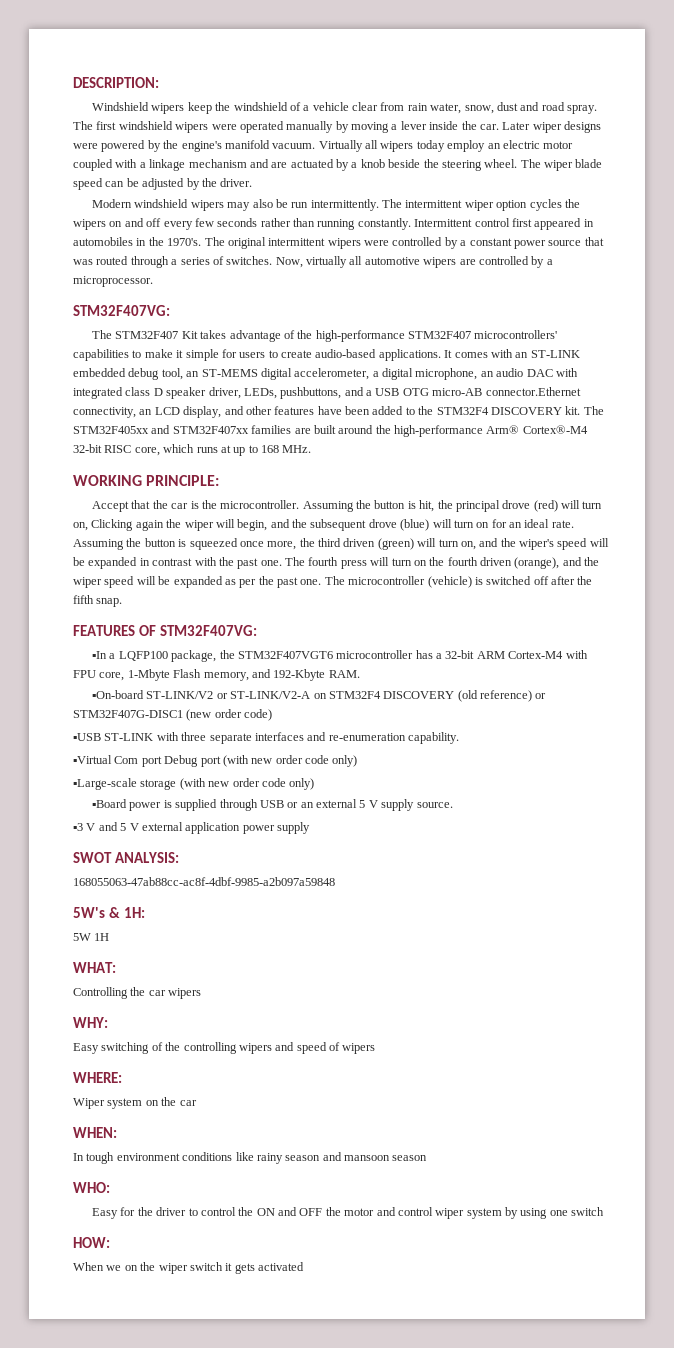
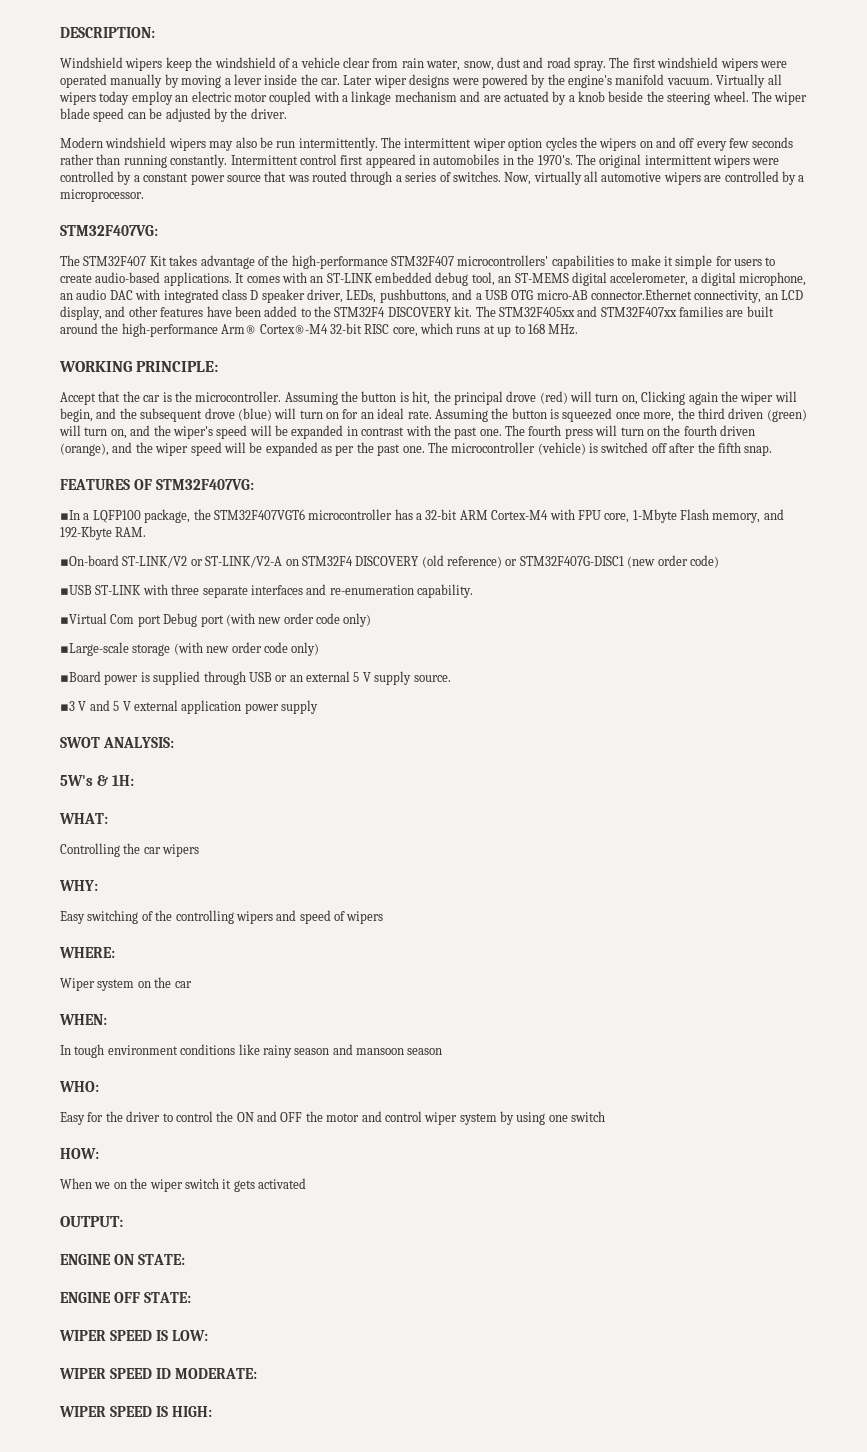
[73,877,335,886] // 168055063-47ab88cc-ac8f-4dbf-9985-a2b097a59848 -> (174, 742) none
[73,933,110,941] // 5W 1H -> (134, 780) none
(304, 1266) none -> [60,1216,123,1227] [60,1254,185,1265] [60,1292,191,1303] [59,1330,208,1341] [59,1368,257,1379] [59,1406,212,1417] // OUTPUT: // ENGINE ON STATE: // ENGINE OFF STATE: // WIPER SPEED IS LOW: // WIPER SPEED ID MODERATE: // WIPER SPEED IS HIGH:

